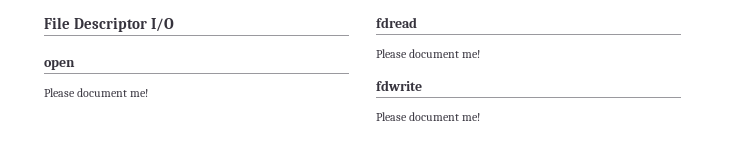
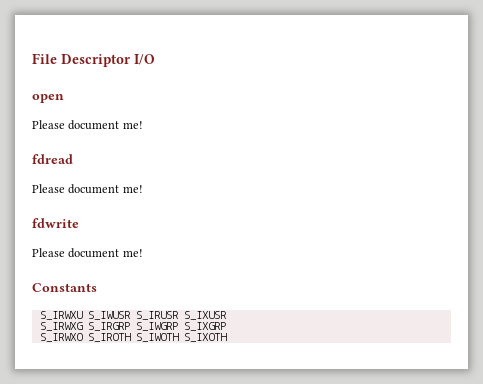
(481, 117) none -> [32,283,97,292] [39,311,227,320] [39,322,226,331] [39,333,227,342] // Constants // S_IRWXU S_IWUSR S_IRUSR S_IXUSR // S_IRWXG S_IRGRP S_IWGRP S_IXGRP // S_IRWXO S_IROTH S_IWOTH S_IXOTH

